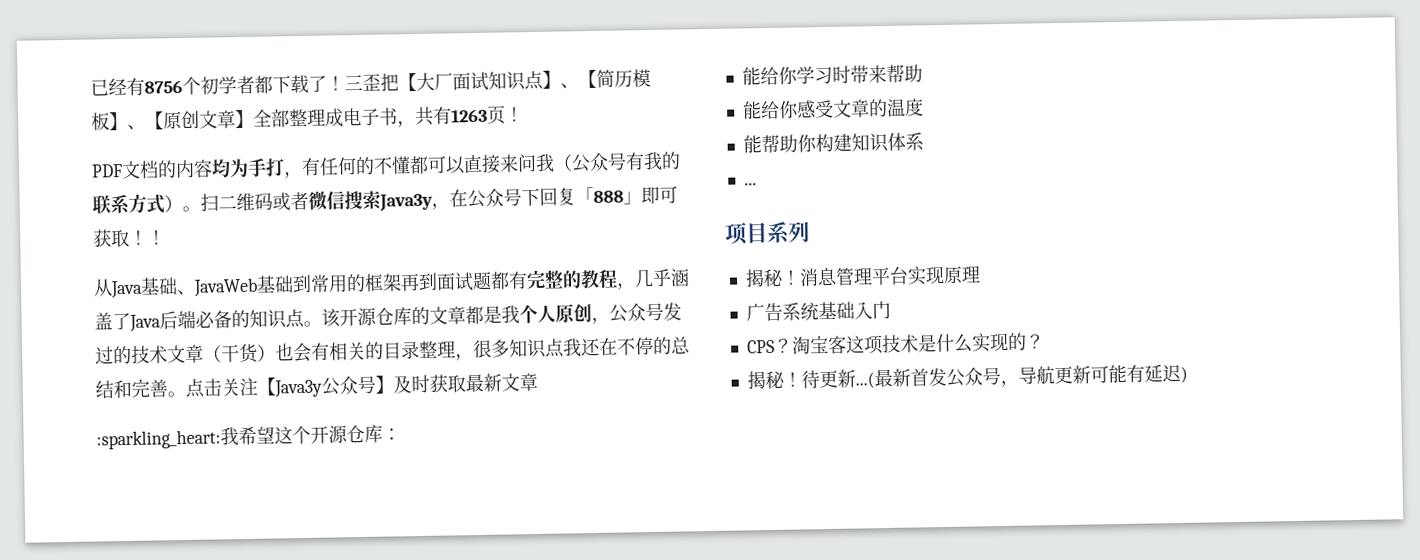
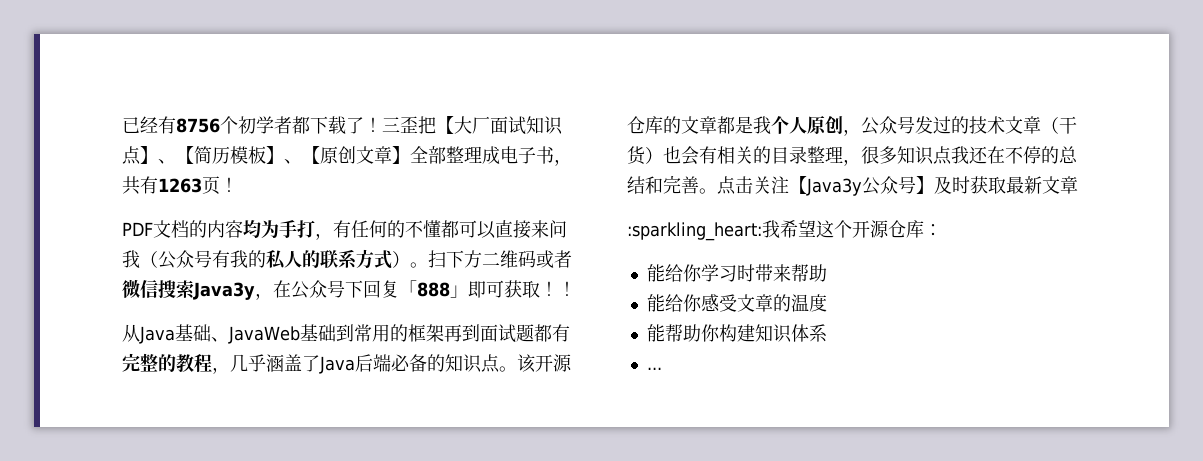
(681, 160) none -> [266,250,320,270] 私人的
(219, 202) none -> [446,250,482,268] 下方
[725,221,810,245] [744,265,981,288] [745,300,891,322] [746,332,1045,355] [746,363,1188,390] // 项目系列 // 揭秘！消息管理平台实现原理 // 广告系统基础入门 // CPS？淘宝客这项技术是什么实现的？ // 揭秘！待更新...(最新首发公众号，导航更新可能有延迟) -> (662, 368) none

